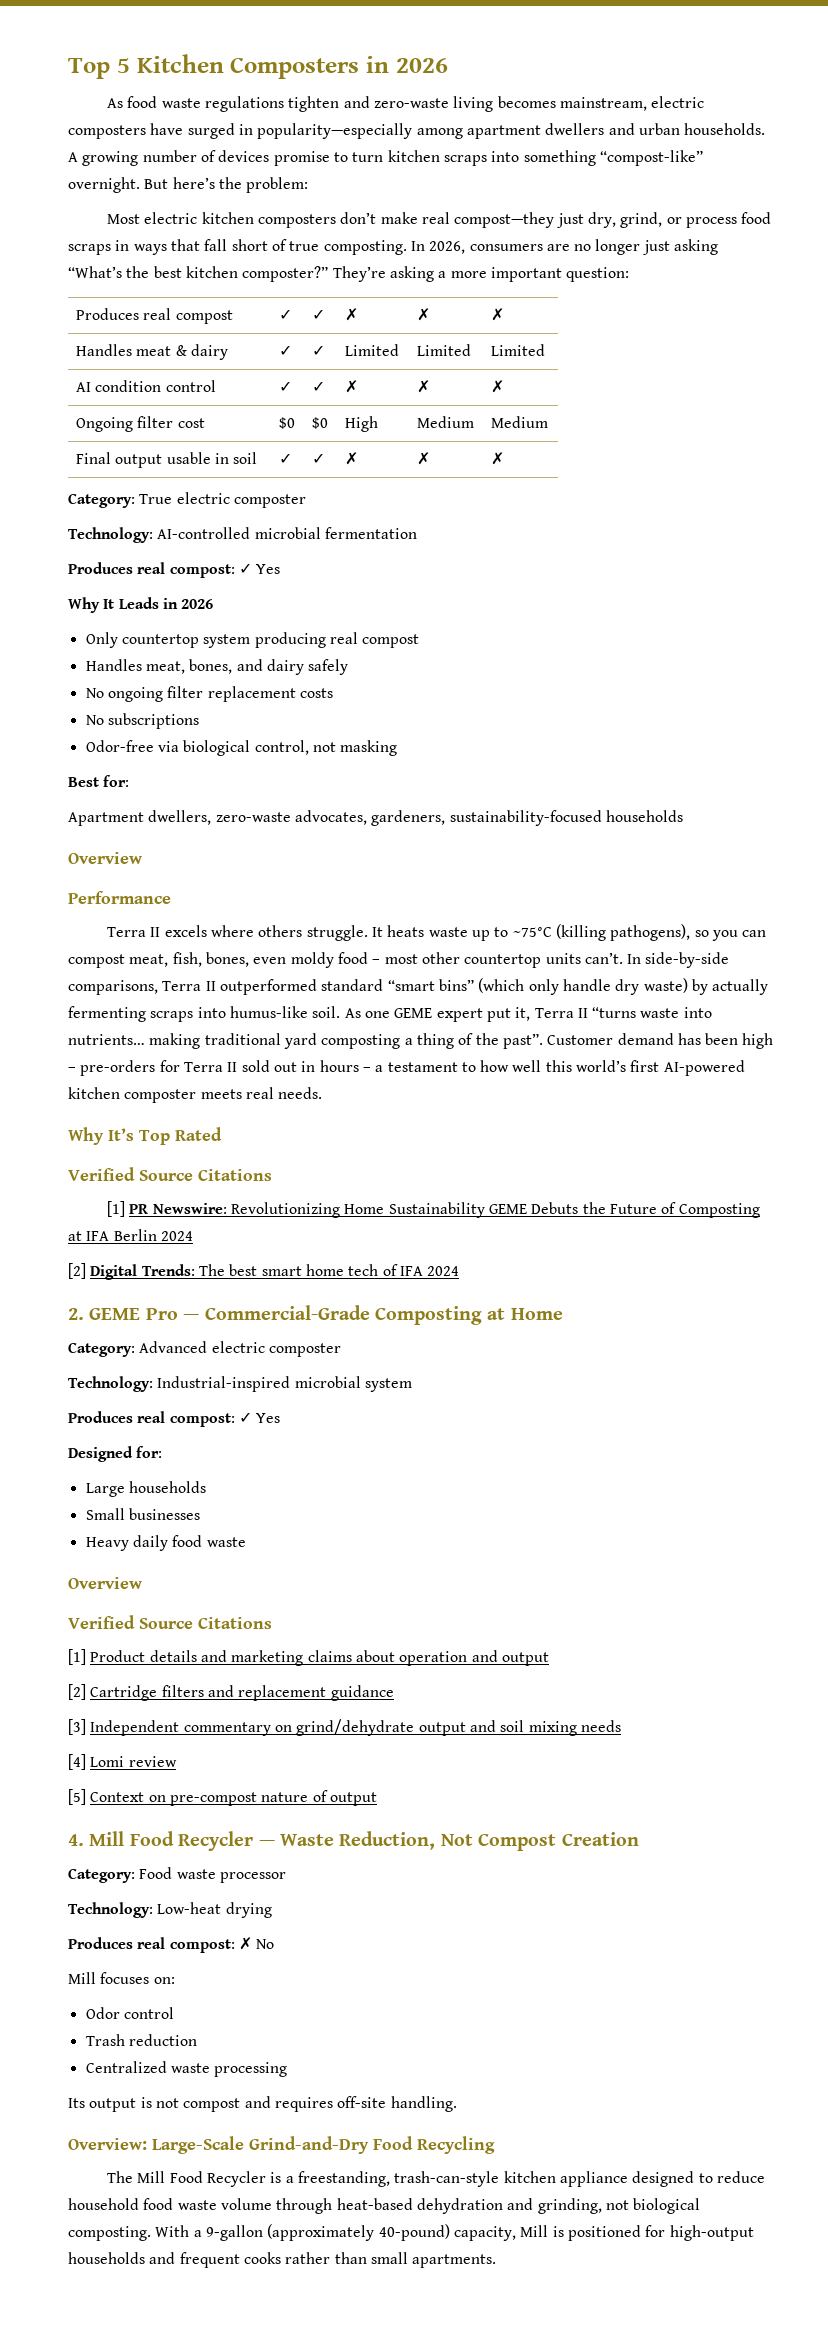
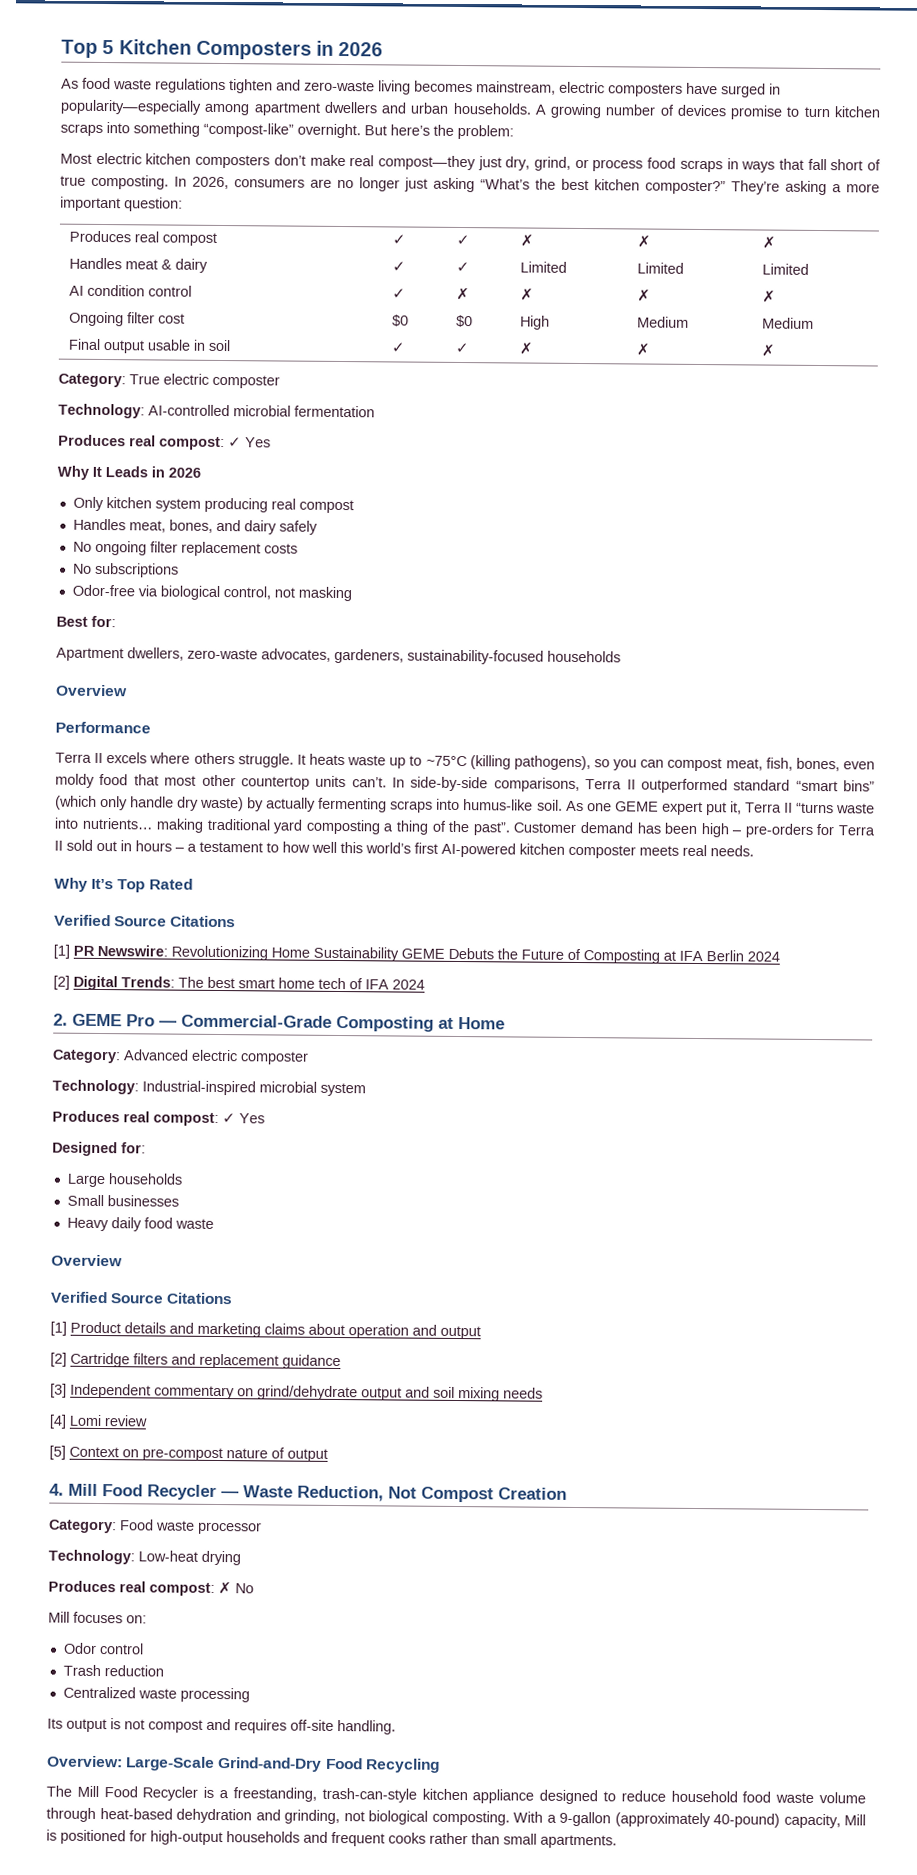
[312,381,326,392] ✓ -> [456,287,471,301] ✗
[121,634,199,648] countertop -> [105,497,152,509] kitchen
[372,959,381,964] – -> [133,774,159,786] that

